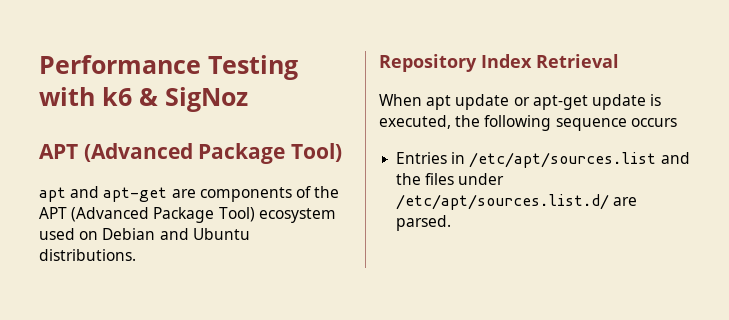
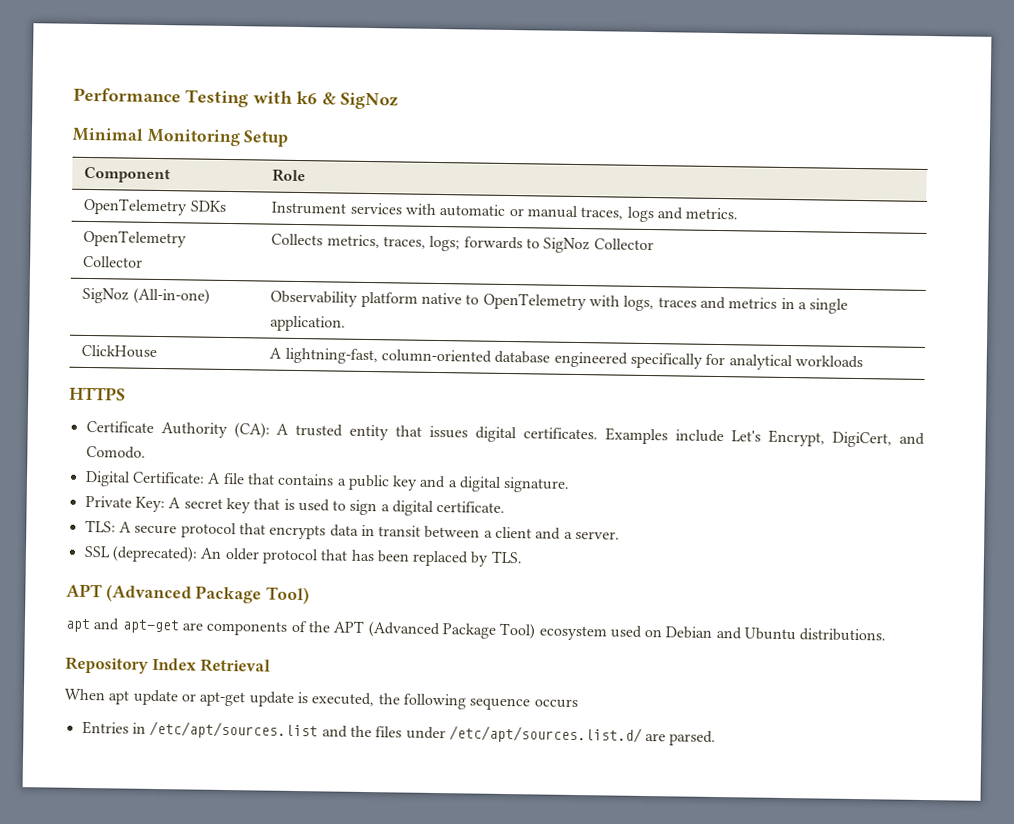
(248, 99) none -> [72,127,290,147] [84,166,172,184] [272,168,307,183] [83,197,226,216] [271,201,739,223] [83,229,188,248] [83,255,144,268] [271,233,654,254] [82,287,210,305] [270,290,849,314] [270,315,347,332] [81,344,158,358] [269,347,863,371] [69,386,126,401] [85,420,926,448] [85,445,146,459] [84,470,571,493] [84,495,506,516] [84,519,621,540] [83,545,523,567] // Minimal Monitoring Setup // Component | Role // OpenTelemetry SDKs | Instrument services with automatic or manual traces, logs and metrics. // OpenTelemetry Collector | Collects metrics, traces, logs; forwards to SigNoz Collector // SigNoz (All-in-one) | Observability platform native to OpenTelemetry with logs, traces and metrics in a single application. // ClickHouse | A lightning-fast, column-oriented database engineered specifically for analytical workloads // HTTPS // Certificate Authority (CA): A trusted entity that issues digital certificates. Examples include Let's Encrypt, DigiCert, and Comodo. // Digital Certificate: A file that contains a public key and a digital signature. // Private Key: A secret key that is used to sign a digital certificate. // TLS: A secure protocol that encrypts data in transit between a client and a server. // SSL (deprecated): An older protocol that has been replaced by TLS.

